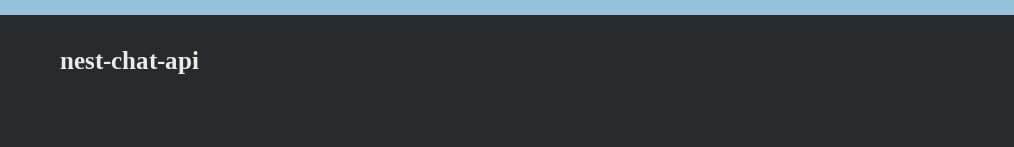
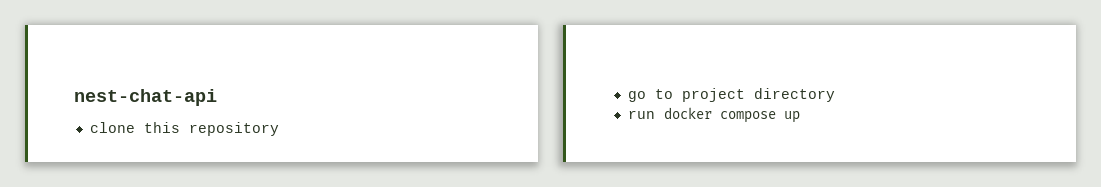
(199, 62) none -> [89,122,279,136] [627,88,835,102] [627,107,800,123] // clone this repository // go to project directory // run docker compose up

